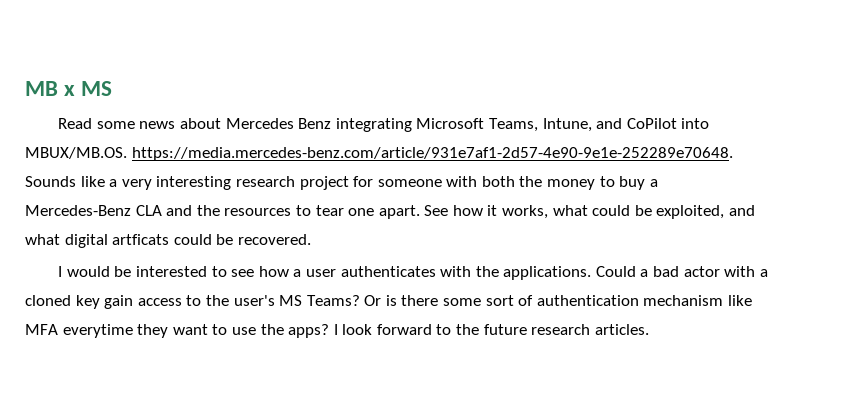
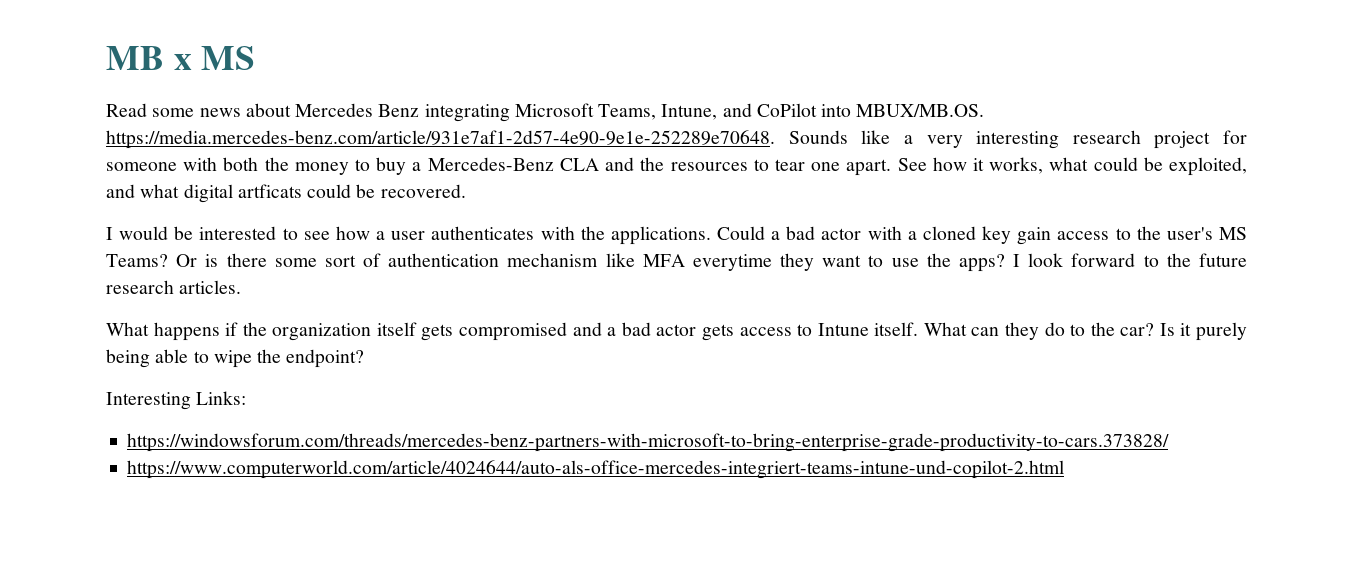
(649, 329) none -> [106,322,1248,341] [106,349,365,368] [106,391,247,410] [127,433,1170,452] [127,460,1065,479] // What happens if the organization itself gets compromised and a bad actor gets access to Intune itself. What can they do to the car? Is it purely being able to wipe the endpoint? // Interesting Links: // https://windowsforum.com/threads/mercedes-benz-partners-with-microsoft-to-bring-enterprise-grade-productivity-to-cars.373828/ // https://www.computerworld.com/article/4024644/auto-als-office-mercedes-integriert-teams-intune-und-copilot-2.html

